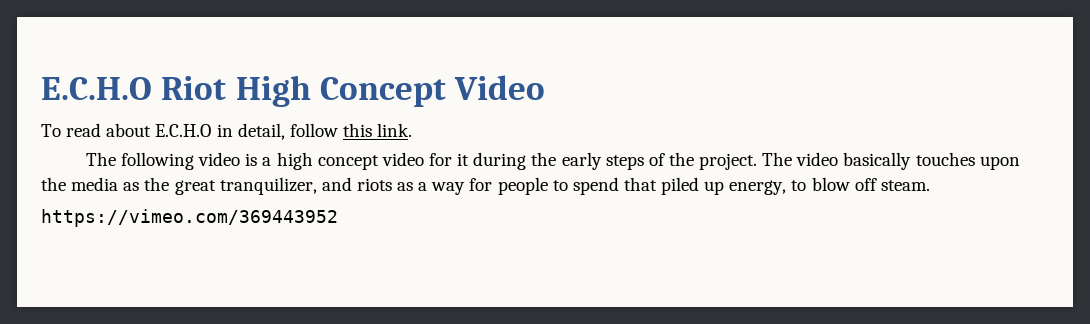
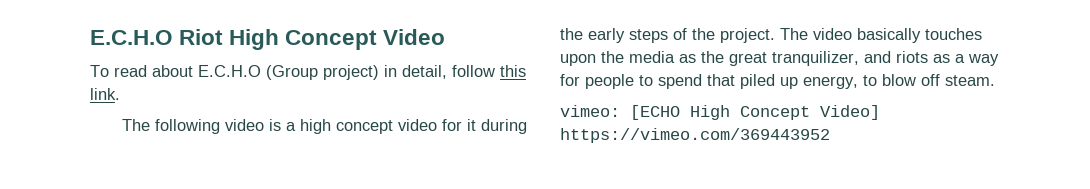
(212, 130) none -> [266,65,379,80] (Group project)
(930, 185) none -> [560,105,880,120] vimeo: [ECHO High Concept Video]

